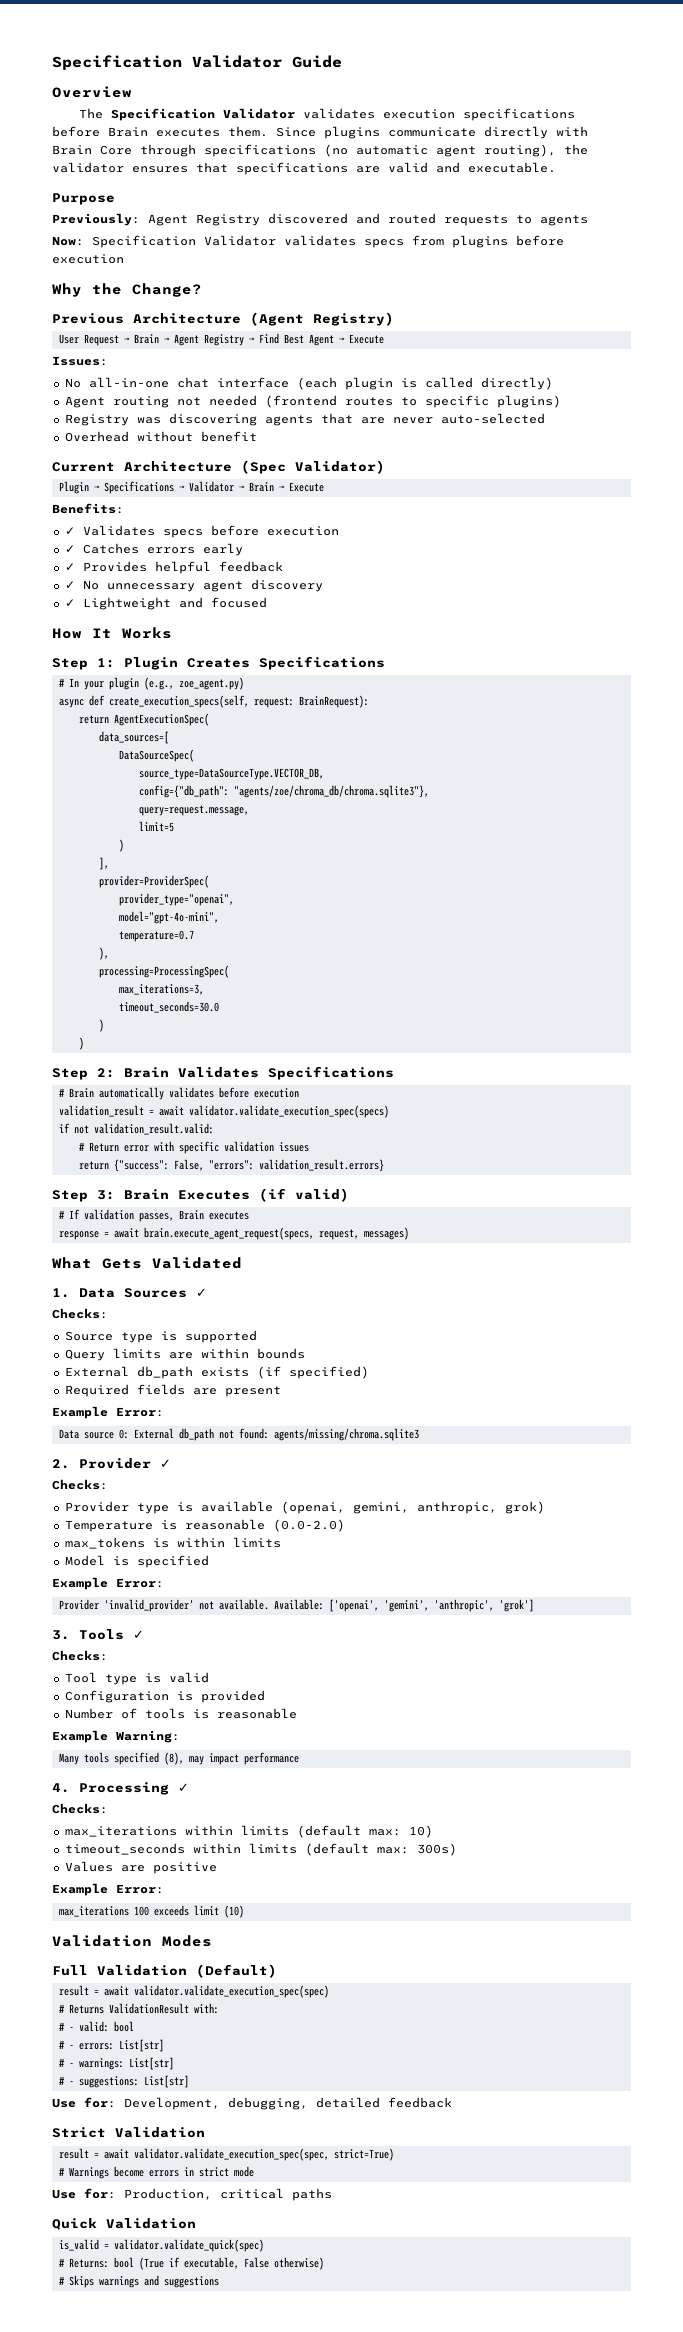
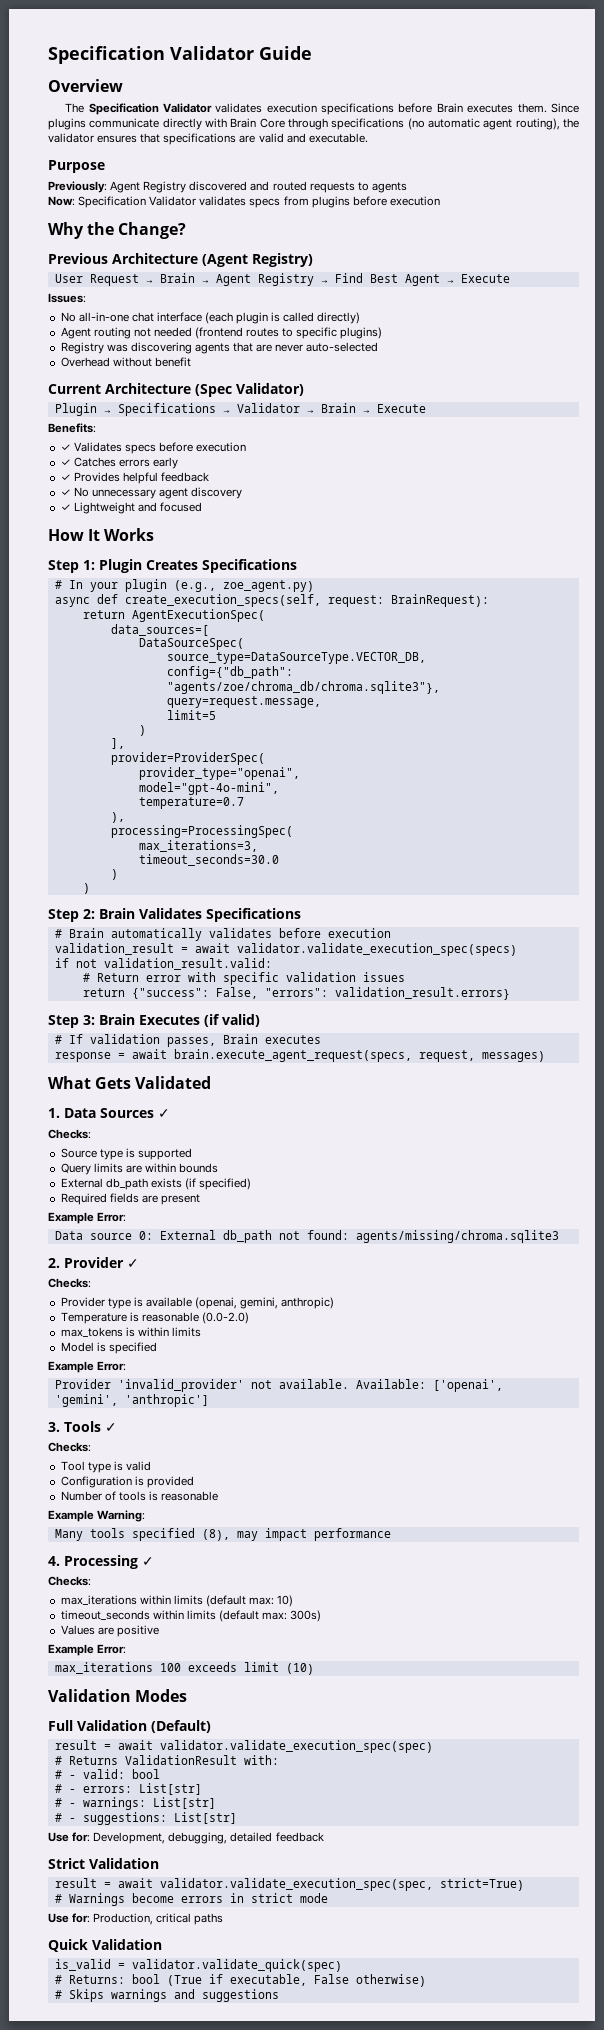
[416,1501,545,1514] anthropic, grok) -> [281,1297,335,1309] anthropic)
[433,1599,534,1612] 'anthropic', 'grok'] -> [124,1394,209,1407] 'anthropic']

